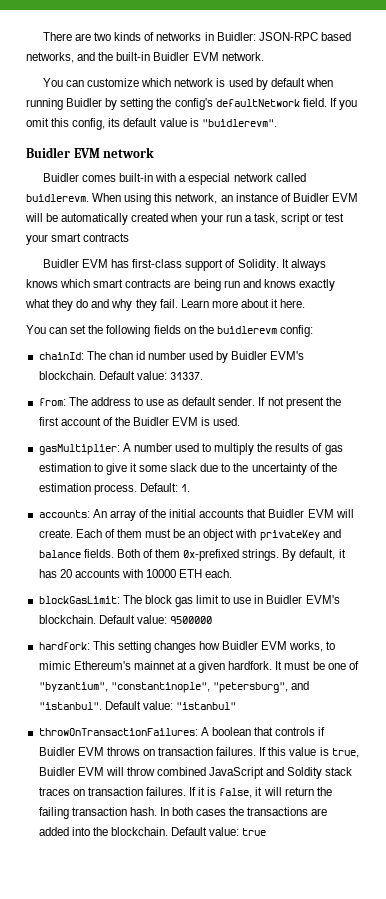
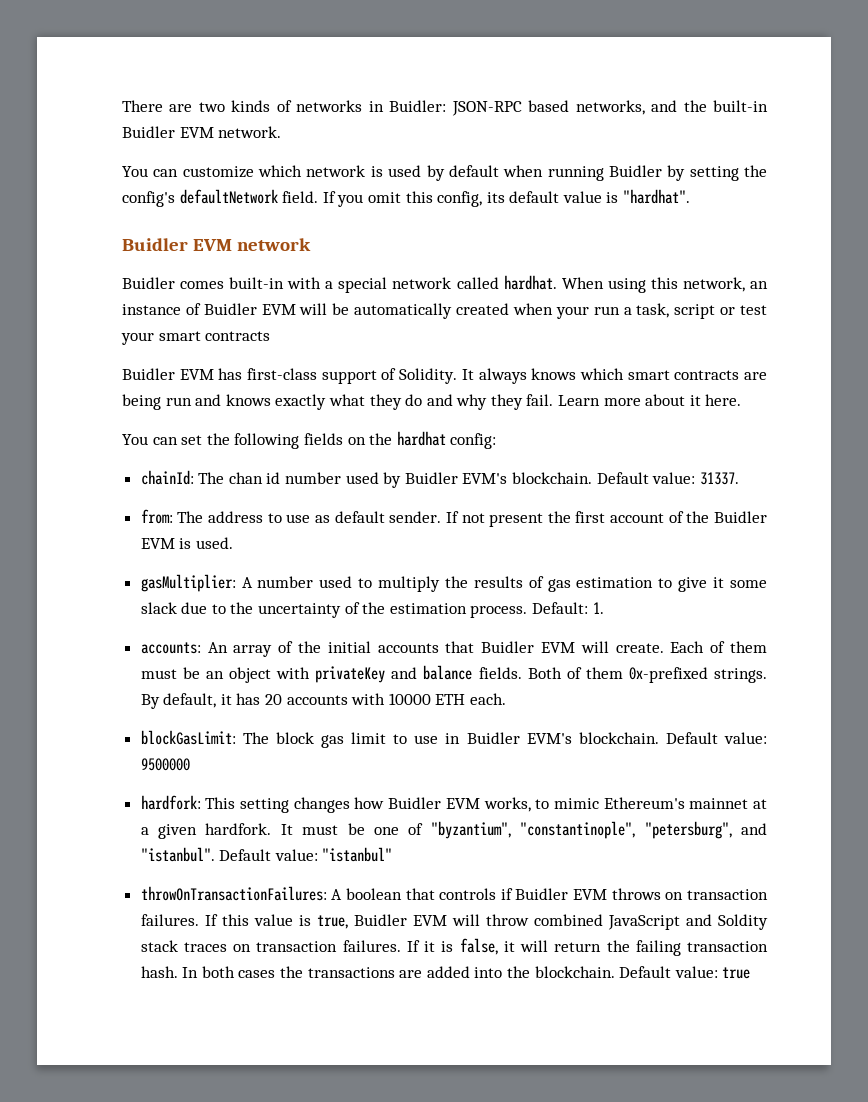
[201,119,277,127] "buidlerevm". -> [623,189,691,204] "hardhat".
[188,173,231,185] especial -> [338,277,388,293] special
[26,194,89,202] buidlerevm. -> [503,275,557,290] hardhat.
[216,326,277,334] buidlerevm -> [396,431,446,446] hardhat

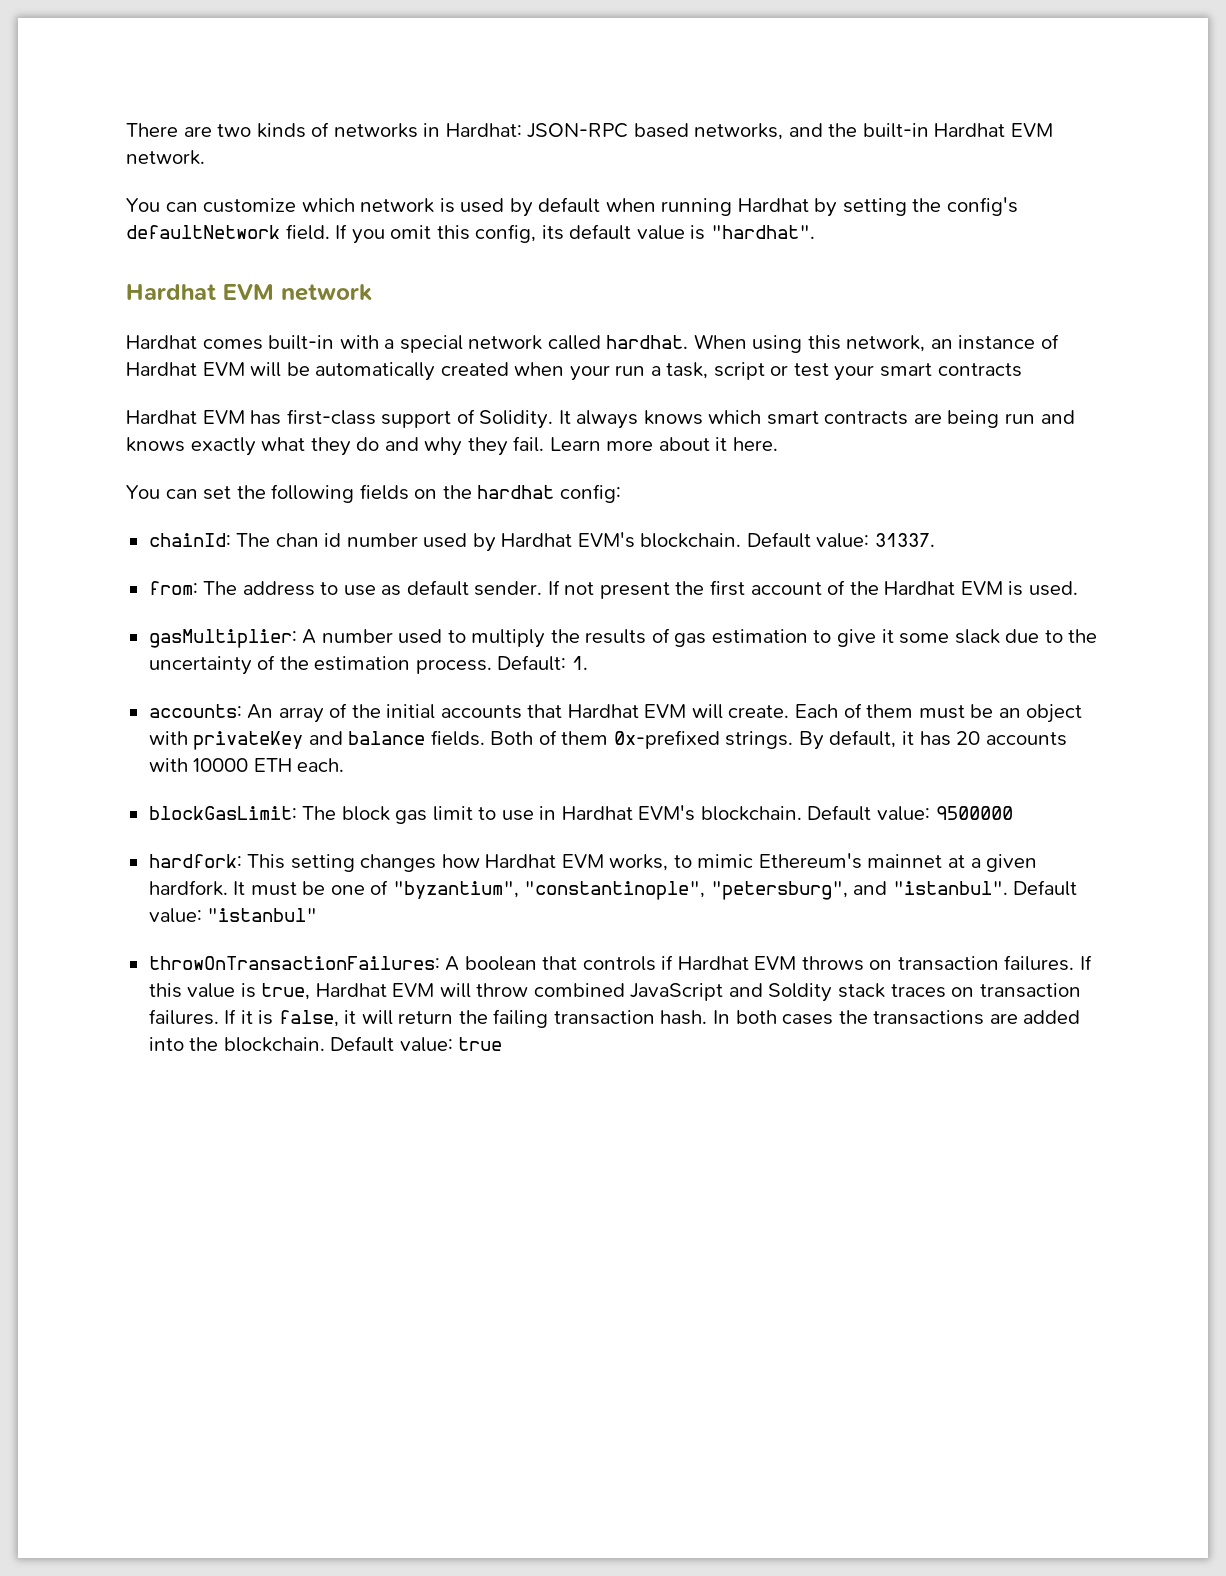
[389,100,447,112] Buidler: -> [445,123,522,137] Hardhat:
[122,126,175,138] Buidler -> [934,123,1006,137] Hardhat
[608,165,662,177] Buidler -> [737,198,809,212] Hardhat
[122,238,188,251] Buidler -> [126,284,216,300] Hardhat
[122,277,175,289] Buidler -> [126,335,197,349] Hardhat
[203,303,257,315] Buidler -> [126,362,197,376] Hardhat
[122,368,175,380] Buidler -> [126,410,197,424] Hardhat
[404,472,458,484] Buidler -> [501,533,573,547] Hardhat
[713,511,767,523] Buidler -> [884,581,956,595] Hardhat
[481,641,535,653] Buidler -> [567,704,639,718] Hardhat
[466,732,520,744] Buidler -> [561,806,633,820] Hardhat
[388,797,442,809] Buidler -> [485,854,557,868] Hardhat
[515,888,569,900] Buidler -> [677,956,749,970] Hardhat
[353,914,407,926] Buidler -> [315,983,387,997] Hardhat

